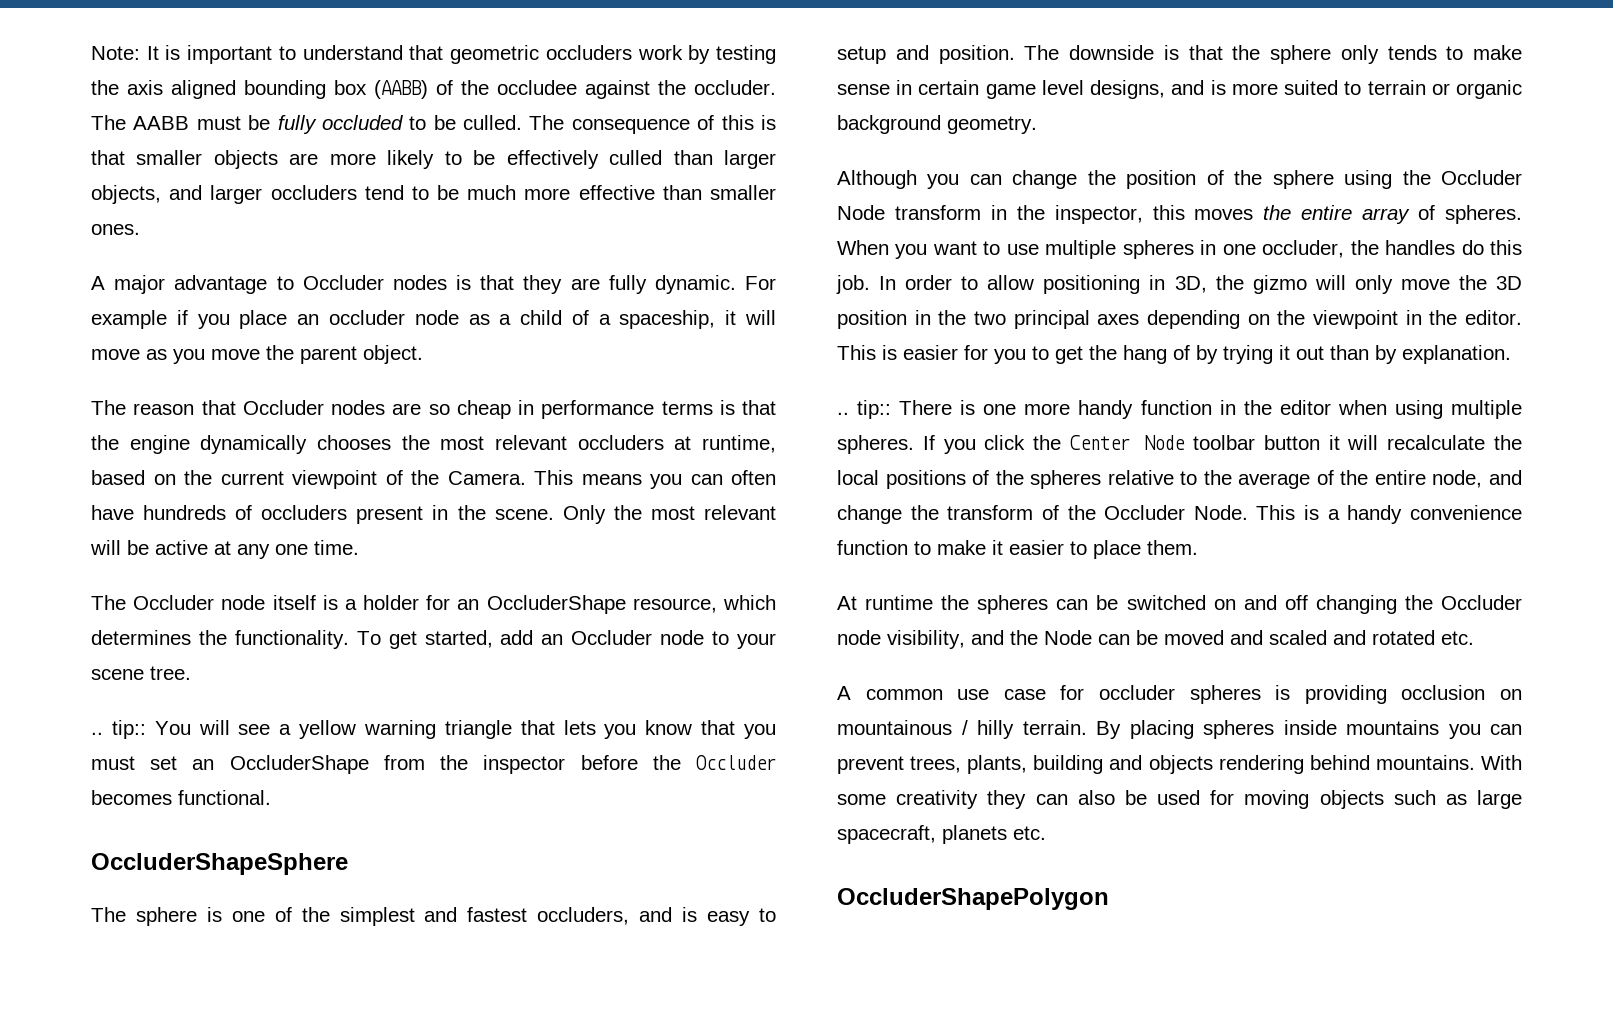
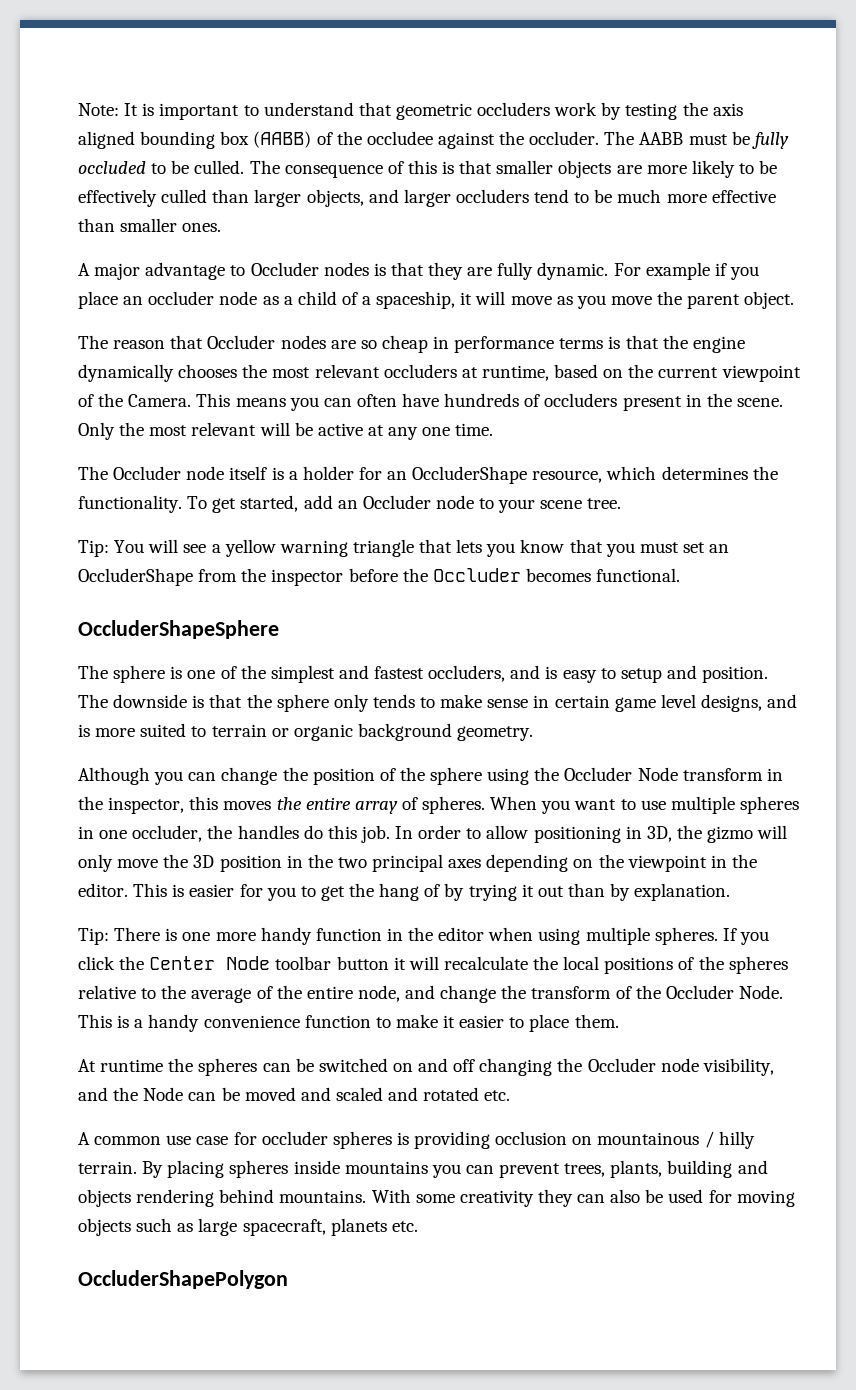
[91,720,146,739] .. tip:: -> [78,540,109,557] Tip:
[837,400,892,419] .. tip:: -> [78,928,109,945] Tip:

